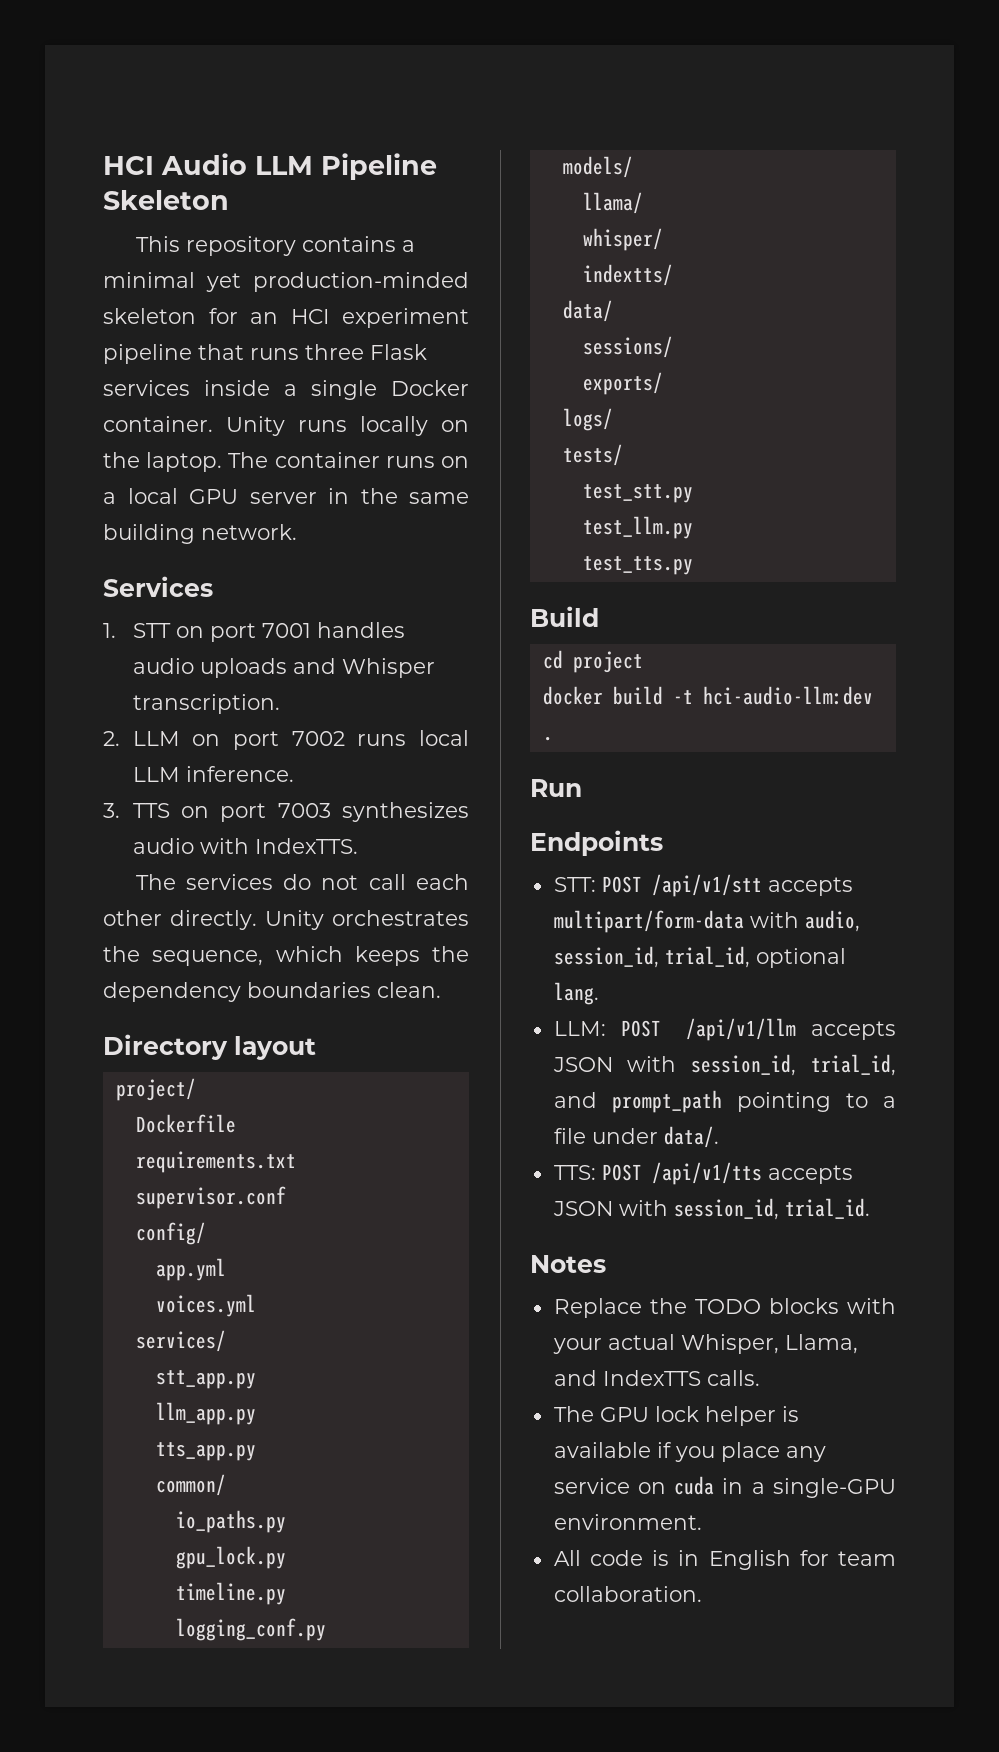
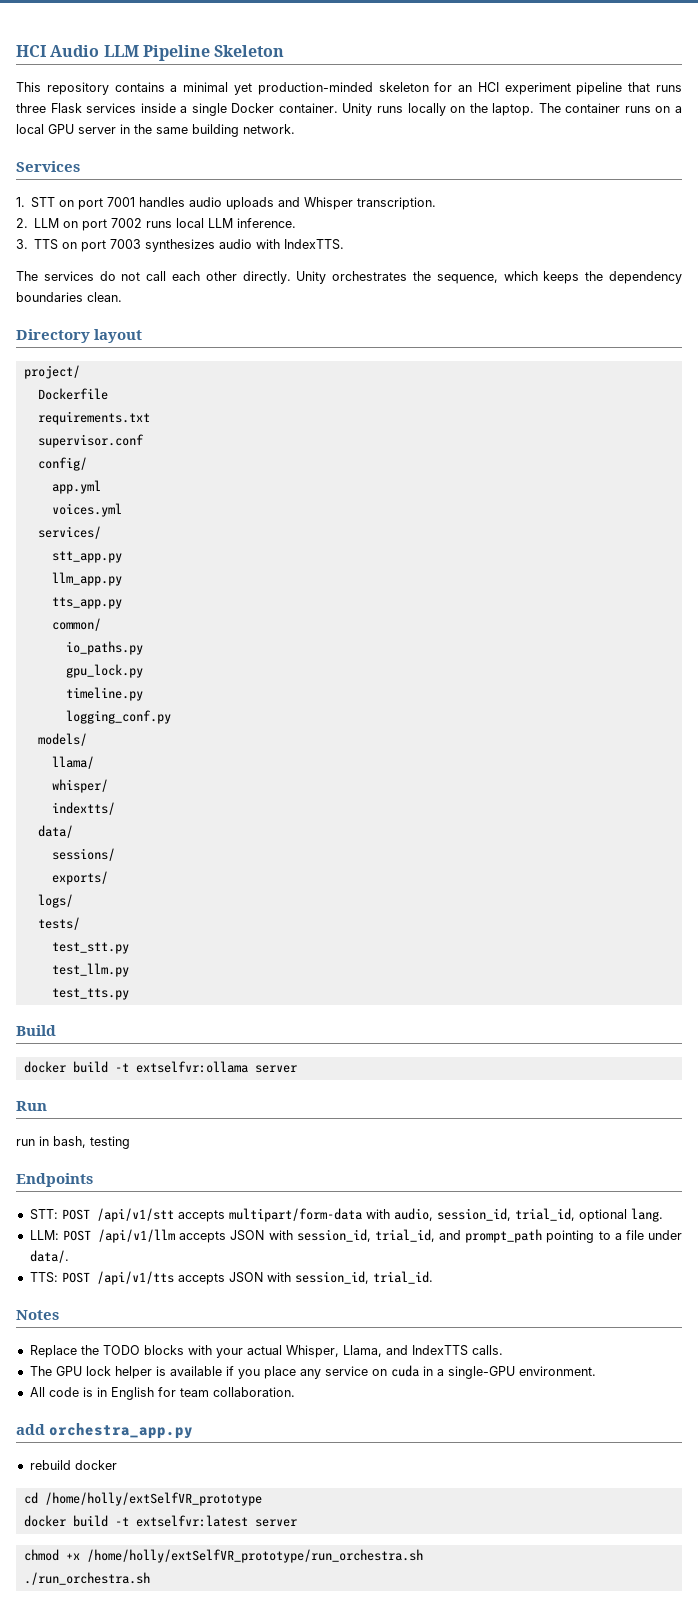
[542,650,643,673] [542,686,873,705] [542,736,553,741] // cd project // docker build -t hci-audio-llm:dev . -> [23,1061,297,1073] // docker build -t extselfvr:ollama server
(582, 788) none -> [16,1136,130,1149] // run in bash, testing
(702, 1594) none -> [16,1423,194,1439] [29,1460,117,1470] [23,1492,262,1506] [23,1515,297,1527] [23,1549,423,1563] [23,1572,150,1585] // add orchestra_app.py // rebuild docker // cd /home/holly/extSelfVR_prototype // docker build -t extselfvr:latest server // chmod +x /home/holly/extSelfVR_prototype/run_orchestra.sh // ./run_orchestra.sh

